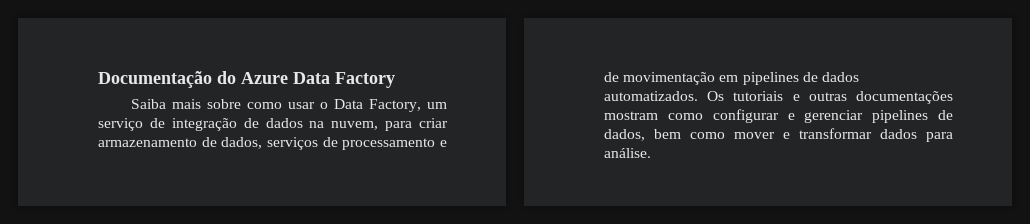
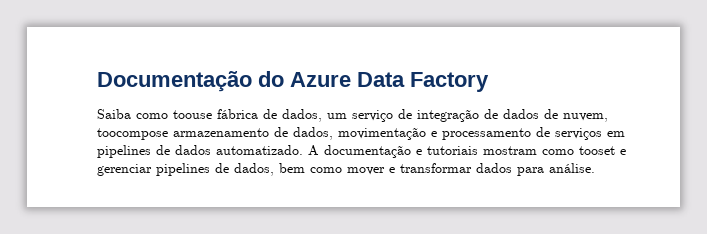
[171,99,421,112] mais sobre como usar o Data Factory, -> [136,109,322,122] como toouse fábrica de dados,
[309,118,448,131] [98,137,447,150] [604,72,859,85] [604,91,953,104] na nuvem, para criar armazenamento de dados, serviços de processamento e de movimentação em pipelines de dados automatizados. Os tutoriais e outras documentações -> [544,109,608,122] [97,127,625,140] [97,145,478,158] de nuvem, toocompose armazenamento de dados, movimentação e processamento de serviços em pipelines de dados automatizado. A documentação e tutoriais
[712,109,779,123] configurar -> [579,146,615,155] tooset

